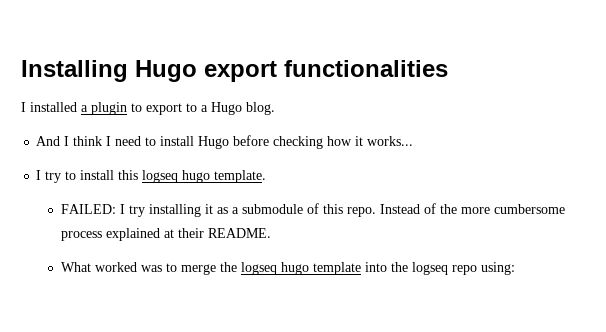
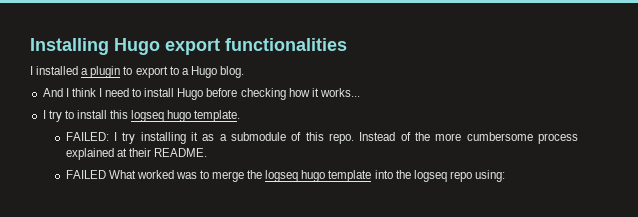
(271, 233) none -> [65,170,106,179] FAILED

